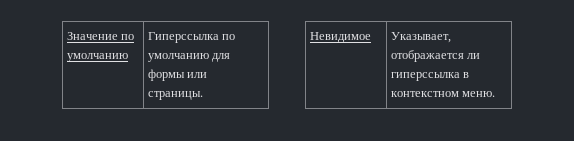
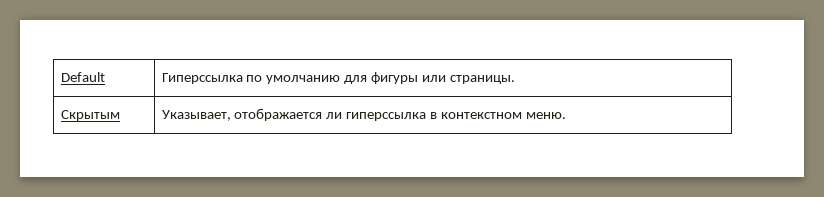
[67,32,135,40] [67,53,129,62] Значение по умолчанию -> [60,72,105,82] Default
[148,69,186,81] формы -> [371,72,419,84] фигуры
[310,32,372,43] Невидимое -> [60,110,120,121] Скрытым

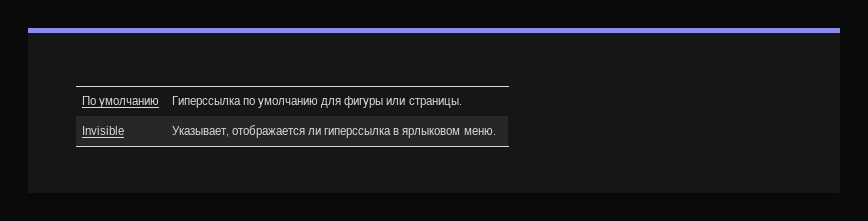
[60,72,105,82] Default -> [81,96,159,108] По умолчанию
[60,110,120,121] Скрытым -> [81,126,124,135] Invisible
[441,112,523,119] контекстном -> [402,128,461,138] ярлыковом

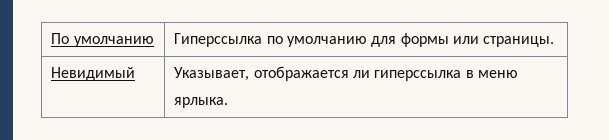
[344,96,384,108] фигуры -> [400,33,449,47] формы
[81,126,124,135] Invisible -> [51,67,136,81] Невидимый
[402,128,496,138] ярлыковом меню. -> [477,70,518,78] [174,97,229,108] меню ярлыка.

